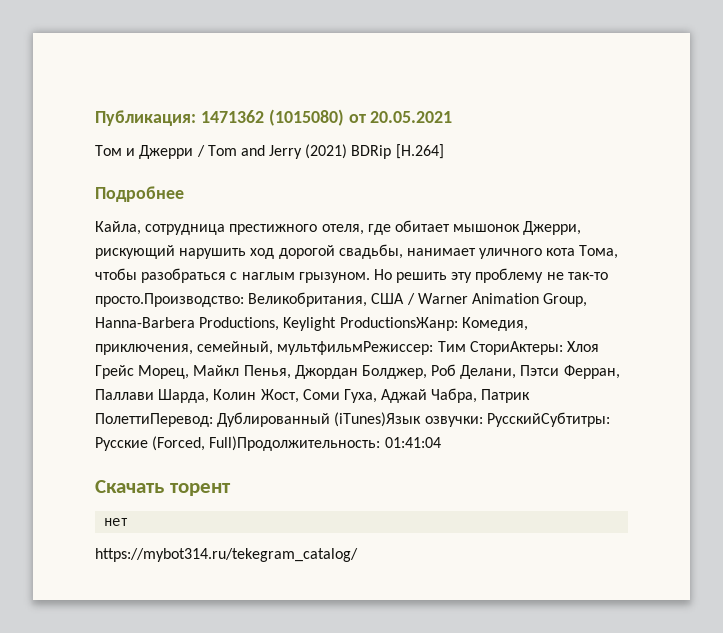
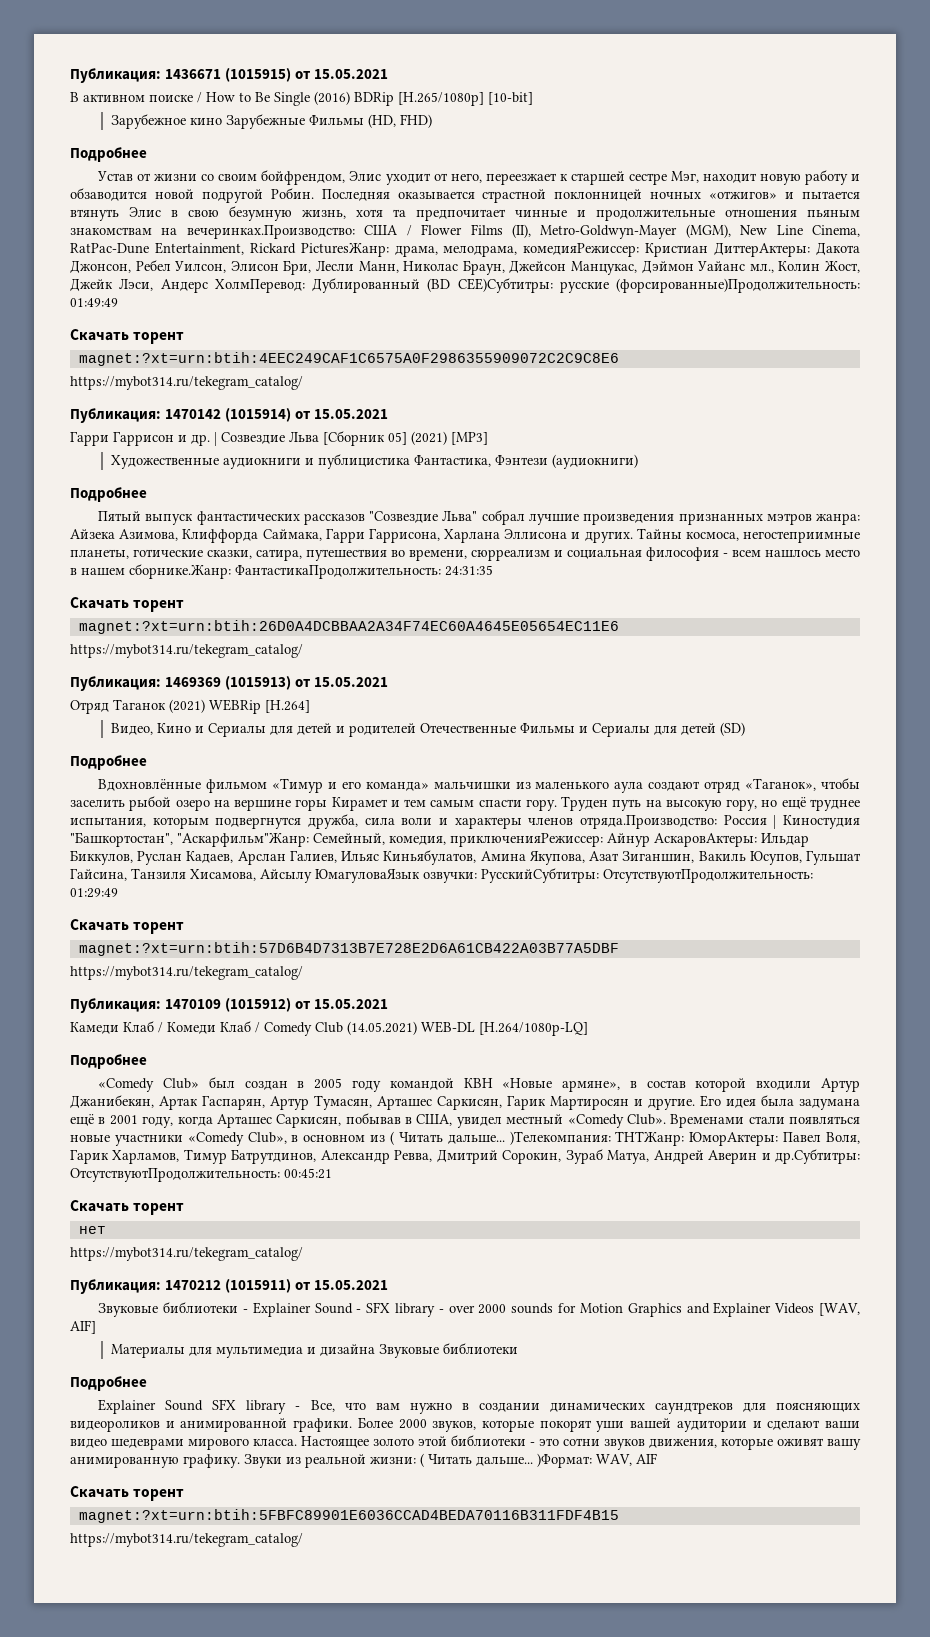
[95,109,453,126] [95,144,444,159] [95,186,184,202] [95,220,582,235] [95,244,619,259] [95,268,608,283] [95,292,588,307] [95,317,528,331] [95,341,599,355] [95,364,620,379] [95,388,531,403] [95,412,610,427] [95,436,441,451] [95,480,231,496] [104,518,129,526] Публикация: 1471362 (1015080) от 20.05.2021 // Том и Джерри / Tom and Jerry (2021) BDRip [H.264] // Подробнее // Кайла, сотрудница престижного отеля, где обитает мышонок Джерри, рискующий нарушить ход дорогой свадьбы, нанимает уличного кота Тома, чтобы разобраться с наглым грызуном. Но решить эту проблему не так-то просто.Производство: Великобритания, США / Warner Animation Group, Hanna-Barbera Productions, Keylight ProductionsЖанр: Комедия, приключения, семейный, мультфильмРежиссер: Тим СториАктеры: Хлоя Грейс Морец, Майкл Пенья, Джордан Болджер, Роб Делани, Пэтси Ферран, Паллави Шарда, Колин Жост, Соми Гуха, Аджай Чабра, Патрик ПолеттиПеревод: Дублированный (iTunes)Язык озвучки: РусскийСубтитры: Русские (Forced, Full)Продолжительность: 01:41:04 // Скачать торент // нет -> [70,68,389,83] [70,91,533,106] [110,114,432,129] [70,147,147,162] [97,170,860,185] [70,188,860,203] [70,206,860,221] [70,224,860,239] [70,242,861,257] [70,260,861,275] [70,278,860,293] [70,298,118,307] [70,329,185,344] [78,352,619,366] [70,376,303,390] [70,408,389,423] [70,431,488,446] [110,454,638,469] [70,487,147,502] [98,510,861,525] [70,528,860,543] [70,547,860,561] [70,564,493,579] [70,597,185,612] [78,620,619,634] [70,644,303,658] [70,676,389,691] [70,699,310,714] [110,722,745,737] [70,755,147,770] [98,778,860,793] [70,796,861,811] [70,814,860,829] [70,832,809,847] [70,850,862,865] [70,868,813,883] [70,888,118,898] [70,919,185,934] [78,942,619,956] [70,966,303,980] [70,998,389,1013] [70,1021,588,1036] [70,1054,147,1069] [98,1077,860,1092] [70,1095,860,1110] [70,1113,860,1128] [70,1131,860,1146] [70,1149,860,1164] [70,1168,332,1182] [70,1200,185,1215] [78,1226,106,1234] [70,1247,303,1261] [70,1279,389,1294] [98,1302,861,1317] [70,1320,96,1334] [110,1343,518,1358] [70,1376,147,1391] [98,1399,860,1414] [70,1417,860,1432] [70,1435,861,1450] [70,1453,657,1468] [70,1486,185,1501] [78,1509,619,1523] Публикация: 1436671 (1015915) от 15.05.2021 // В активном поиске / How to Be Single (2016) BDRip [H.265/1080p] [10-bit] // Зарубежное кино Зарубежные Фильмы (HD, FHD) // Подробнее // Устав от жизни со своим бойфрендом, Элис уходит от него, переезжает к старшей сестре Мэг, находит новую работу и обзаводится новой подругой Робин. Последняя оказывается страстной поклонницей ночных «отжигов» и пытается втянуть Элис в свою безумную жизнь, хотя та предпочитает чинные и продолжительные отношения пьяным знакомствам на вечеринках.Производство: США / Flower Films (II), Metro-Goldwyn-Mayer (MGM), New Line Cinema, RatPac-Dune Entertainment, Rickard PicturesЖанр: драма, мелодрама, комедияРежиссер: Кристиан ДиттерАктеры: Дакота Джонсон, Ребел Уилсон, Элисон Бри, Лесли Манн, Николас Браун, Джейсон Манцукас, Дэймон Уайанс мл., Колин Жост, Джейк Лэси, Андерс ХолмПеревод: Дублированный (BD CEE)Субтитры: русские (форсированные)Продолжительность: 01:49:49 // Скачать торент // magnet:?xt=urn:btih:4EEC249CAF1C6575A0F2986355909072C2C9C8E6 // https://mybot314.ru/tekegram_catalog/ // Публикация: 1470142 (1015914) от 15.05.2021 // Гарри Гаррисон и др. | Созвездие Льва [Сборник 05] (2021) [MP3] // Художественные аудиокниги и публицистика Фантастика, Фэнтези (аудиокниги) // Подробнее // Пятый выпуск фантастических рассказов "Созвездие Льва" собрал лучшие произведения признанных мэтров жанра: Айзека Азимова, Клиффорда Саймака, Гарри Гаррисона, Харлана Эллисона и других. Тайны космоса, негостеприимные планеты, готические сказки, сатира, путешествия во времени, сюрреализм и социальная философия - всем нашлось место в нашем сборнике.Жанр: ФантастикаПродолжительность: 24:31:35 // Скачать торент // magnet:?xt=urn:btih:26D0A4DCBBAA2A34F74EC60A4645E05654EC11E6 // https://mybot314.ru/tekegram_catalog/ // Публикация: 1469369 (1015913) от 15.05.2021 // Отряд Таганок (2021) WEBRip [H.264] // Видео, Кино и Сериалы для детей и родителей Отечественные Фильмы и Сериалы для детей (SD) // Подробнее // Вдохновлённые фильмом «Тимур и его команда» мальчишки из маленького аула создают отряд «Таганок», чтобы заселить рыбой озеро на вершине горы Кирамет и тем самым спасти гору. Труден путь на высокую гору, но ещё труднее испытания, которым подвергнутся дружба, сила воли и характеры членов отряда.Производство: Россия | Киностудия "Башкортостан", "Аскарфильм"Жанр: Семейный, комедия, приключенияРежиссер: Айнур АскаровАктеры: Ильдар Биккулов, Руслан Кадаев, Арслан Галиев, Ильяс Киньябулатов, Амина Якупова, Азат Зиганшин, Вакиль Юсупов, Гульшат Гайсина, Танзиля Хисамова, Айсылу ЮмагуловаЯзык озвучки: РусскийСубтитры: ОтсутствуютПродолжительность: 01:29:49 // Скачать торент // magnet:?xt=urn:btih:57D6B4D7313B7E728E2D6A61CB422A03B77A5DBF // https://mybot314.ru/tekegram_catalog/ // Публикация: 1470109 (1015912) от 15.05.2021 // Камеди Клаб / Комеди Клаб / Comedy Club (14.05.2021) WEB-DL [H.264/1080p-LQ] // Подробнее // «Comedy Club» был создан в 2005 году командой КВН «Новые армяне», в состав которой входили Артур Джанибекян, Артак Гаспарян, Артур Тумасян, Арташес Саркисян, Гарик Мартиросян и другие. Его идея была задумана ещё в 2001 году, когда Арташес Саркисян, побывав в США, увидел местный «Comedy Club». Временами стали появляться новые участники «Comedy Club», в основном из ( Читать дальше... )Телекомпания: ТНТЖанр: ЮморАктеры: Павел Воля, Гарик Харламов, Тимур Батрутдинов, Александр Ревва, Дмитрий Сорокин, Зураб Матуa, Андрей Аверин и др.Субтитры: ОтсутствуютПродолжительность: 00:45:21 // Скачать торент // нет // https://mybot314.ru/tekegram_catalog/ // Публикация: 1470212 (1015911) от 15.05.2021 // Звуковые библиотеки - Explainer Sound - SFX library - over 2000 sounds for Motion Graphics and Explainer Videos [WAV, AIF] // Материалы для мультимедиа и дизайна Звуковые библиотеки // Подробнее // Explainer Sound SFX library - Все, что вам нужно в создании динамических саундтреков для поясняющих видеороликов и анимированной графики. Более 2000 звуков, которые покорят уши вашей аудитории и сделают ваши видео шедеврами мирового класса. Настоящее золото этой библиотеки - это сотни звуков движения, которые оживят вашу анимированную графику. Звуки из реальной жизни: ( Читать дальше... )Формат: WAV, AIF // Скачать торент // magnet:?xt=urn:btih:5FBFC89901E6036CCAD4BEDA70116B311FDF4B15

